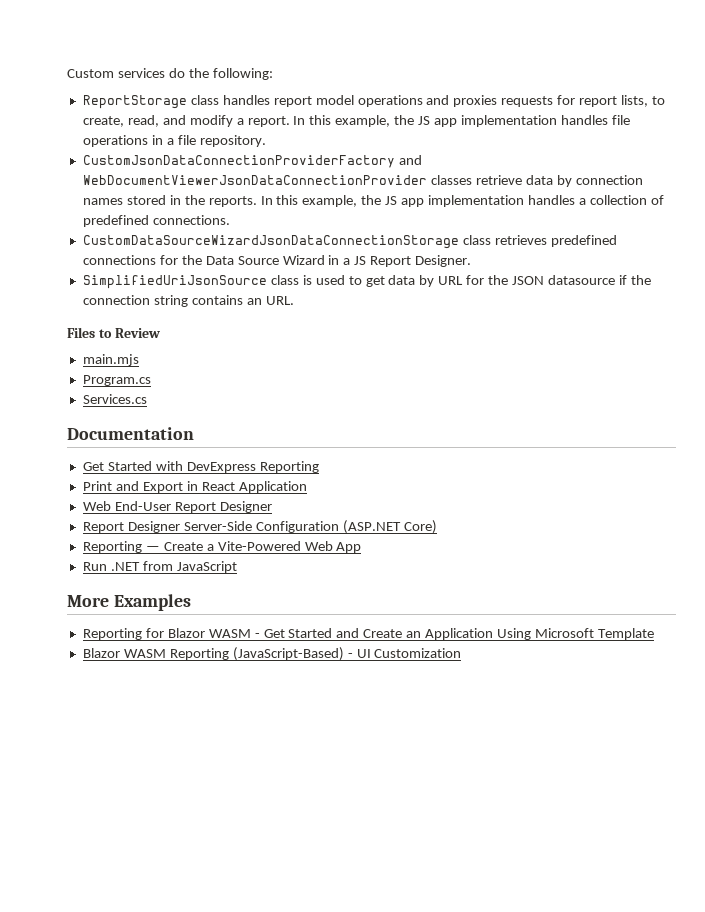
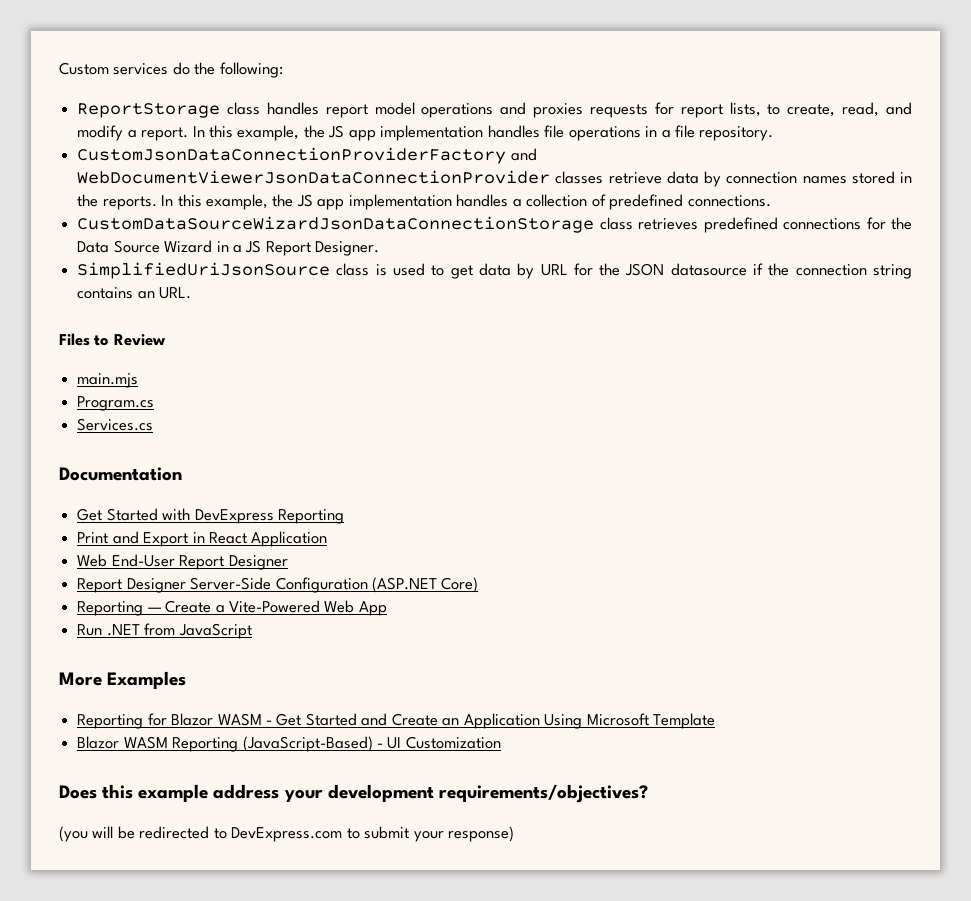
(462, 653) none -> [59,784,648,803] [59,826,515,842] // Does this example address your development requirements/objectives? // (you will be redirected to DevExpress.com to submit your response)

